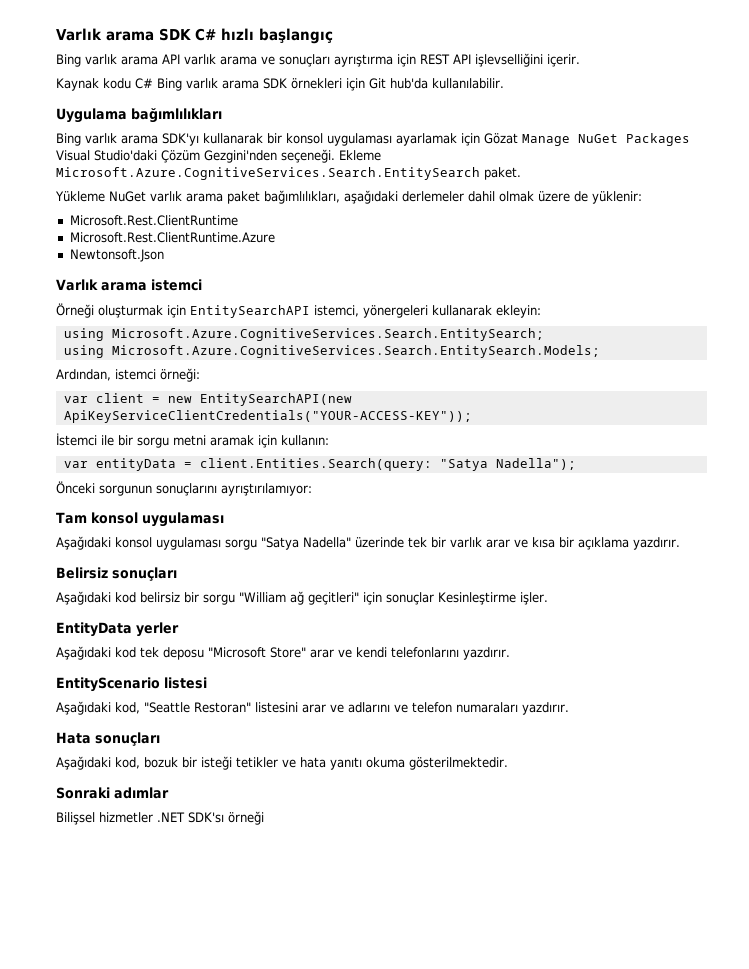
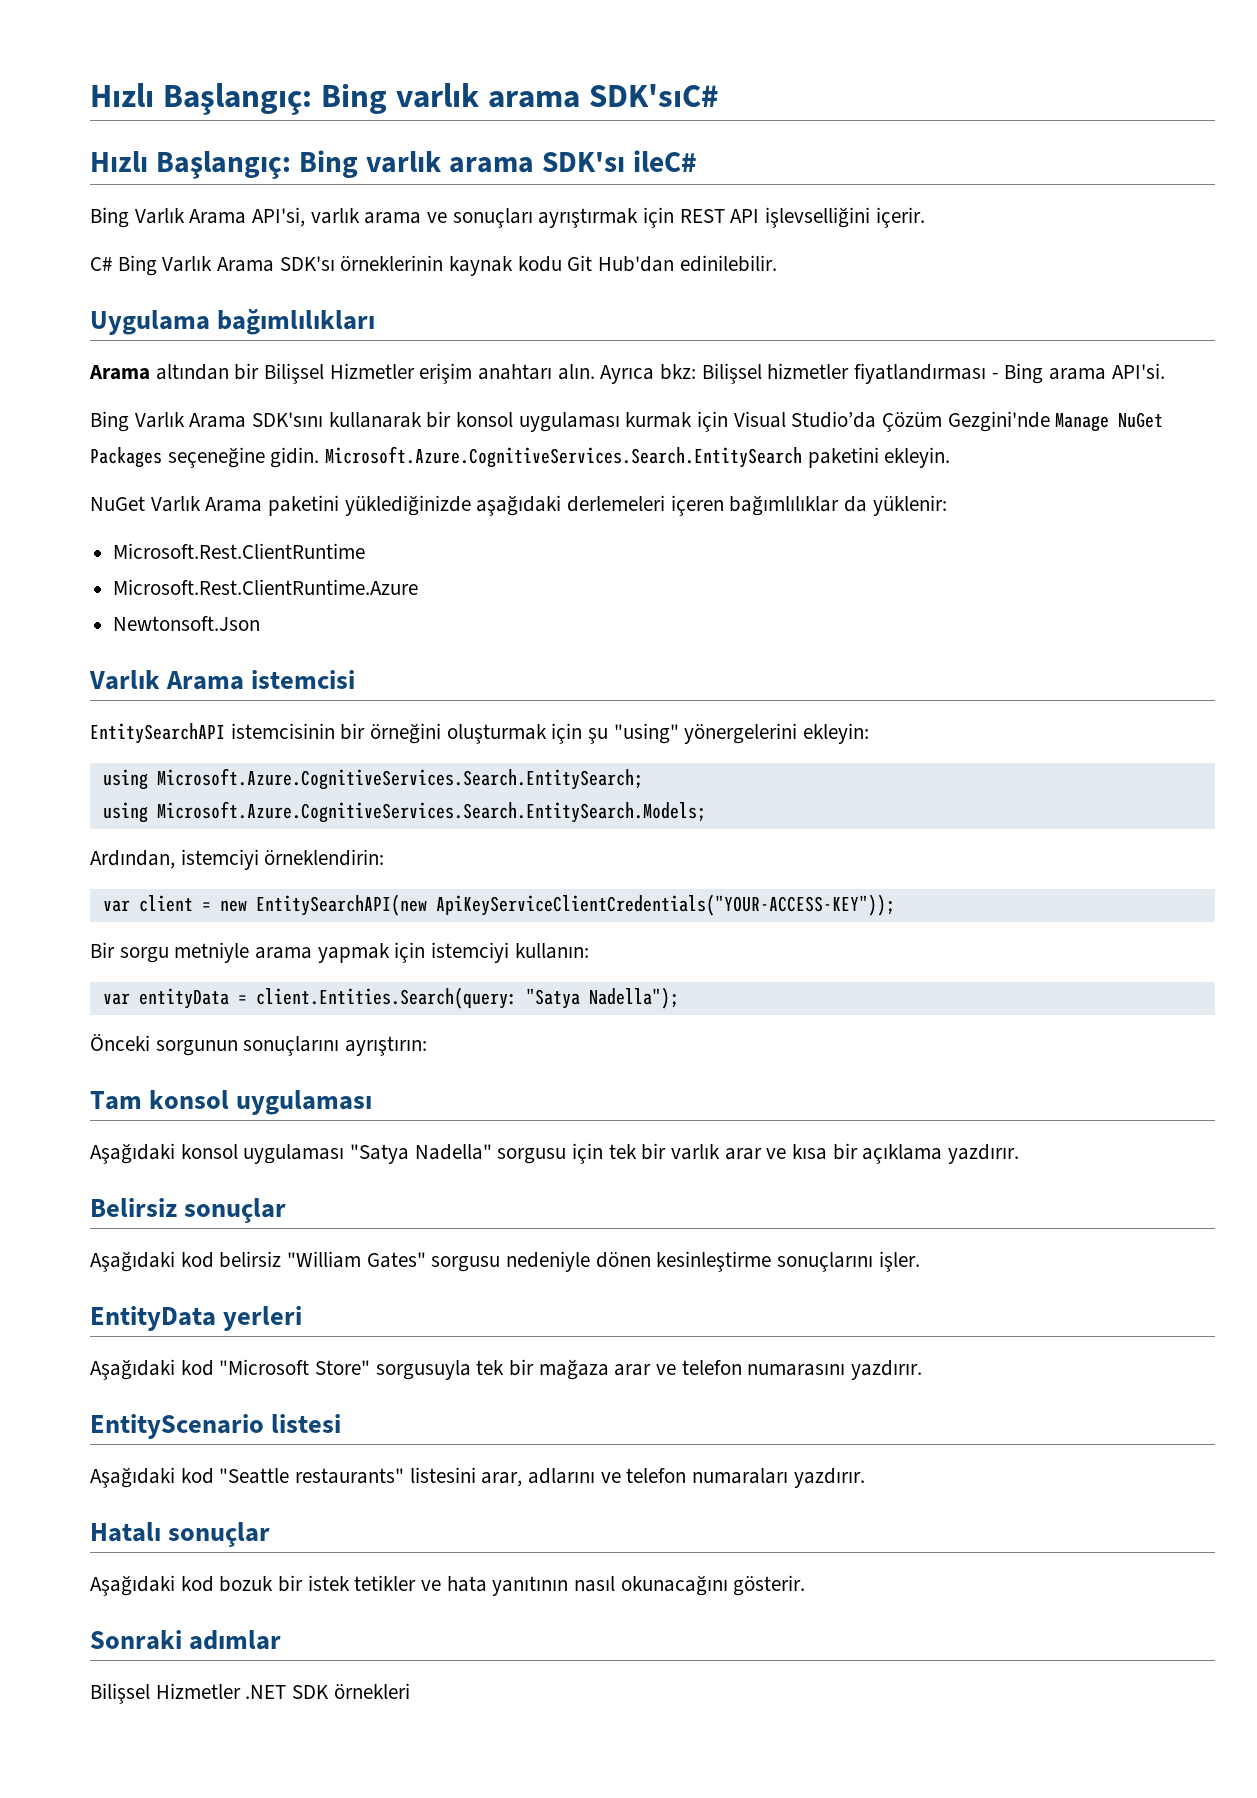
[56,28,333,44] [56,54,180,67] Varlık arama SDK C# hızlı başlangıç // Bing varlık arama API -> [90,83,718,115] [90,150,697,179] [90,207,306,228] Hızlı Başlangıç: Bing varlık arama SDK'sıC# // Hızlı Başlangıç: Bing varlık arama SDK'sı ileC# // Bing Varlık Arama API'si,
[334,54,393,67] ayrıştırma -> [538,208,639,228] ayrıştırmak
[56,78,504,91] [56,108,222,123] [56,133,690,146] [56,149,381,163] [56,167,521,180] [55,190,588,204] Kaynak kodu C# Bing varlık arama SDK örnekleri için Git hub'da kullanılabilir. // Uygulama bağımlılıkları // Bing varlık arama SDK'yı kullanarak bir konsol uygulaması ayarlamak için Gözat Manage NuGet Packages Visual Studio'daki Çözüm Gezgini'nden seçeneği. Ekleme Microsoft.Azure.CognitiveServices.Search.EntitySearch paket. // Yükleme NuGet varlık arama paket bağımlılıkları, aşağıdaki derlemeler dahil olmak üzere de -> [90,255,777,276] [90,308,376,335] [89,363,1165,384] [90,411,1164,432] [90,446,951,468] [90,495,868,516] C# Bing Varlık Arama SDK'sı örneklerinin kaynak kodu Git Hub'dan edinilebilir. // Uygulama bağımlılıkları // Arama altından bir Bilişsel Hizmetler erişim anahtarı alın. Ayrıca bkz: Bilişsel hizmetler fiyatlandırması - Bing arama API'si. // Bing Varlık Arama SDK'sını kullanarak bir konsol uygulaması kurmak için Visual Studio’da Çözüm Gezgini'nde Manage NuGet Packages seçeneğine gidin. Microsoft.Azure.CognitiveServices.Search.EntitySearch paketini ekleyin. // NuGet Varlık Arama paketini yüklediğinizde aşağıdaki derlemeleri içeren bağımlılıklar da
[101,279,202,291] [56,303,492,318] arama istemci // Örneği oluşturmak için EntitySearchAPI istemci, yönergeleri kullanarak -> [166,670,356,690] [90,723,798,744] Arama istemcisi // EntitySearchAPI istemcisinin bir örneğini oluşturmak için şu "using" yönergelerini
[115,368,200,382] istemci örneği: -> [180,849,385,870] istemciyi örneklendirin:
[56,433,277,448] İstemci ile bir sorgu metni aramak için -> [90,942,510,963] Bir sorgu metniyle arama yapmak için istemciyi
[221,483,312,496] ayrıştırılamıyor: -> [345,1036,428,1056] ayrıştırın:
[225,539,257,550] sorgu -> (345, 1154) none
[355,537,404,548] üzerinde -> [497,1143,604,1164] sorgusu için
[112,567,177,581] sonuçları -> [184,1198,287,1223] sonuçlar
[184,591,516,605] bir sorgu "William ağ geçitleri" için sonuçlar Kesinleştirme -> [287,1251,874,1272] "William Gates" sorgusu nedeniyle dönen kesinleştirme sonuçlarını
[136,622,179,637] [56,646,510,660] [56,677,207,692] [56,701,344,715] yerler // Aşağıdaki kod tek deposu "Microsoft Store" arar ve kendi telefonlarını yazdırır. // EntityScenario listesi // Aşağıdaki kod, "Seattle Restoran" listesini arar ve -> [223,1306,303,1331] [90,1359,923,1380] [90,1414,342,1439] [90,1467,523,1488] yerleri // Aşağıdaki kod "Microsoft Store" sorgusuyla tek bir mağaza arar ve telefon numarasını yazdırır. // EntityScenario listesi // Aşağıdaki kod "Seattle restaurants" listesini arar,
[56,732,160,746] [56,756,140,770] Hata sonuçları // Aşağıdaki kod, -> [90,1522,271,1547] [90,1575,214,1596] Hatalı sonuçlar // Aşağıdaki kod
[201,756,232,770] isteği -> [307,1575,350,1591] istek
[330,757,508,770] yanıtı okuma gösterilmektedir. -> [492,1575,806,1596] yanıtının nasıl okunacağını gösterir.
[99,811,264,825] hizmetler .NET SDK'sı örneği -> [155,1683,410,1699] Hizmetler .NET SDK örnekleri

